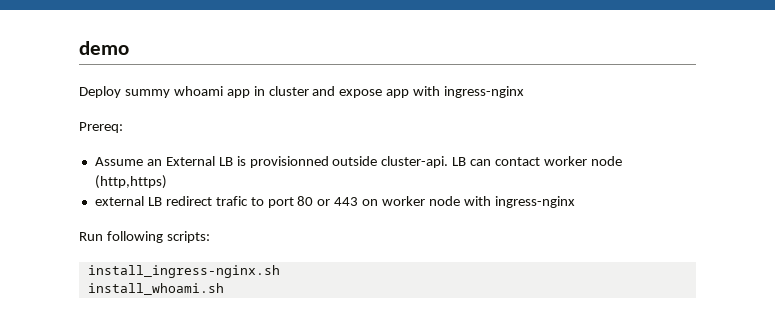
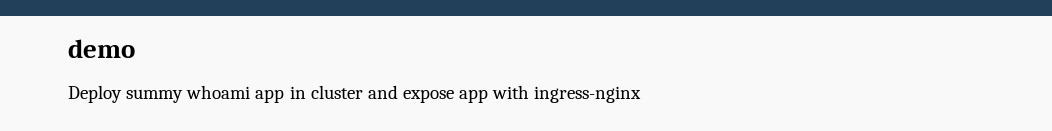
[79,122,123,133] [94,156,622,168] [94,175,167,189] [94,196,575,208] [79,231,210,243] [87,265,280,278] [87,283,224,295] // Prereq: // Assume an External LB is provisionned outside cluster-api. LB can contact worker node (http,https) // external LB redirect trafic to port 80 or 443 on worker node with ingress-nginx // Run following scripts: // install_ingress-nginx.sh // install_whoami.sh -> (642, 94) none

